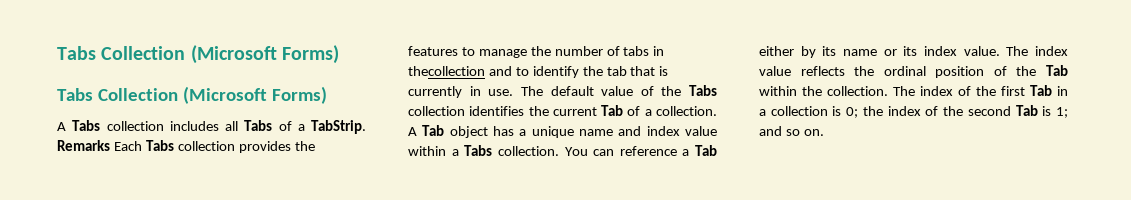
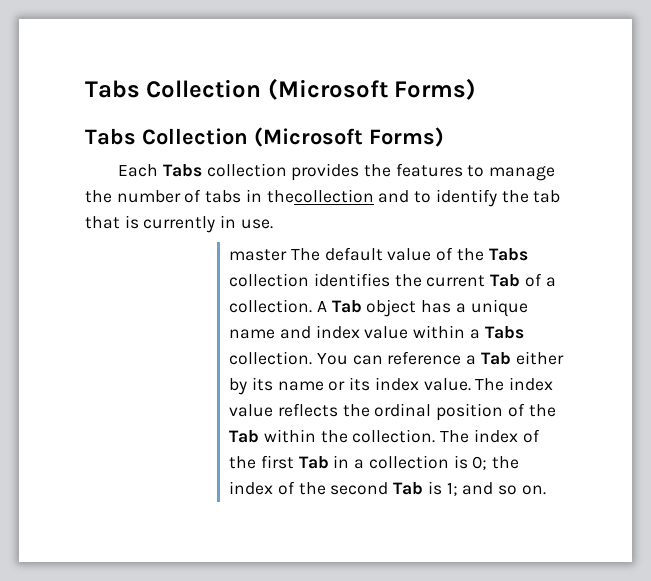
[57,120,366,134] [57,140,110,151] A Tabs collection includes all Tabs of a TabStrip. Remarks -> (444, 137) none
(514, 92) none -> [229,249,288,261] // master

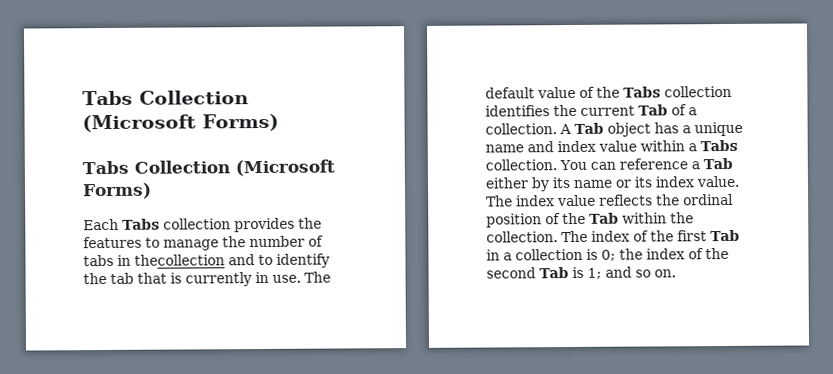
[229,249,288,261] // master -> (301, 278) none

